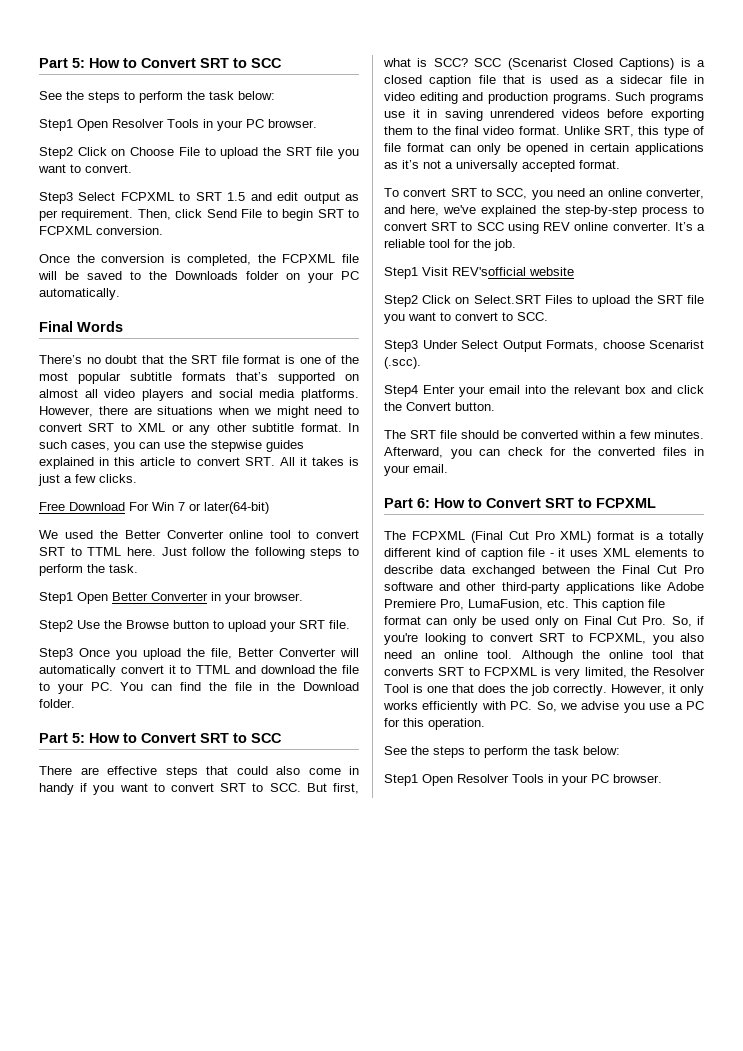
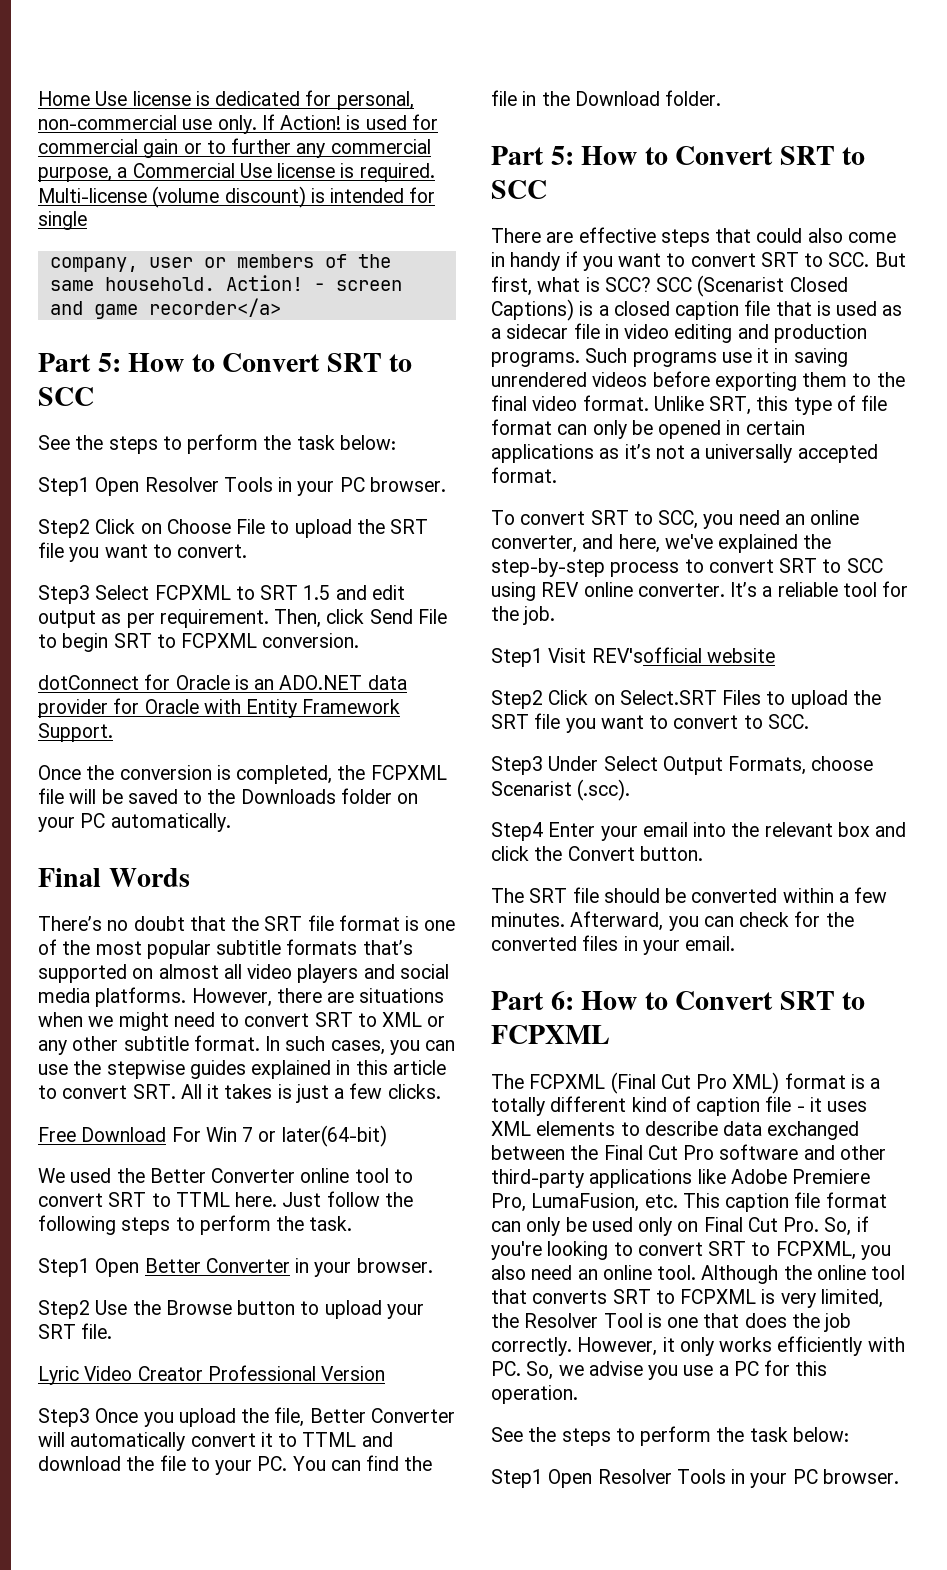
(39, 63) none -> [38,90,414,110] [38,114,438,134] [38,138,431,158] [38,163,435,182] [38,186,436,208] [38,211,87,230] [49,254,391,272] [49,275,402,291] [49,298,281,319] Home Use license is dedicated for personal, non-commercial use only. If Action! is used for commercial gain or to further any commercial purpose, a Commercial Use license is required. Multi-license (volume discount) is intended for single // company, user or members of the same household. Action! - screen and game recorder</a> //
(163, 230) none -> [38,674,407,690] [38,698,401,718] [38,723,113,742] // dotConnect for Oracle is an ADO.NET data provider for Oracle with Entity Framework Support.
(350, 624) none -> [38,1365,386,1385] // Lyric Video Creator Professional Version

